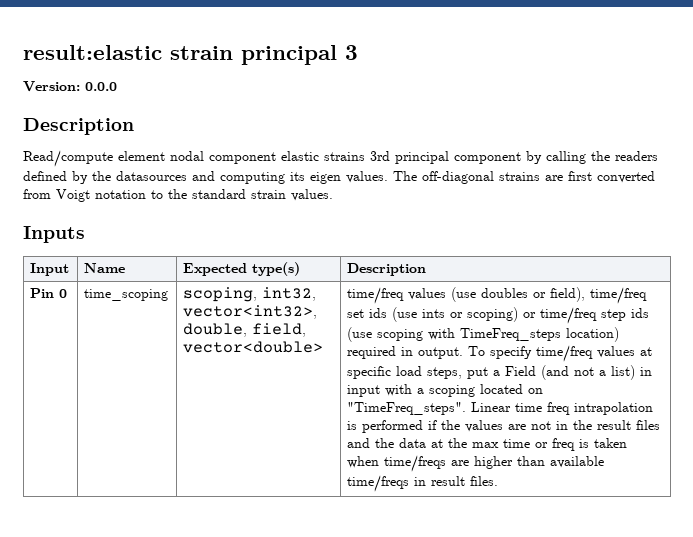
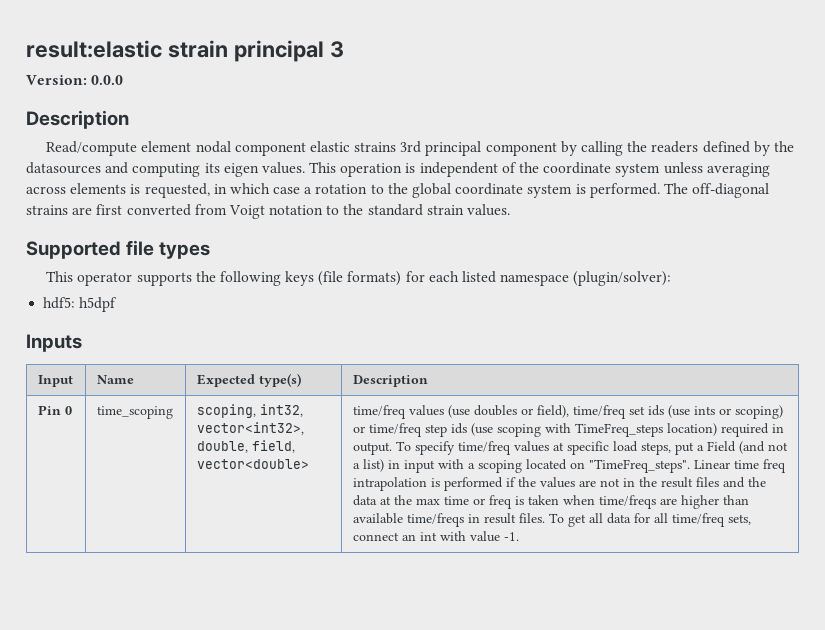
(388, 177) none -> [309,162,770,177] [26,183,660,198] This operation is independent of the coordinate system unless averaging across elements is requested, in which case a rotation to the global coordinate system is performed.
(333, 195) none -> [26,240,211,259] [46,271,672,286] [43,297,118,312] // Supported file types // This operator supports the following keys (file formats) for each listed namespace (plugin/solver): // hdf5: h5dpf
(499, 481) none -> [548,513,751,527] [352,531,519,542] To get all data for all time/freq sets, connect an int with value -1.

